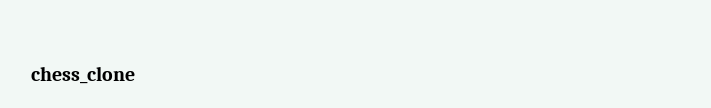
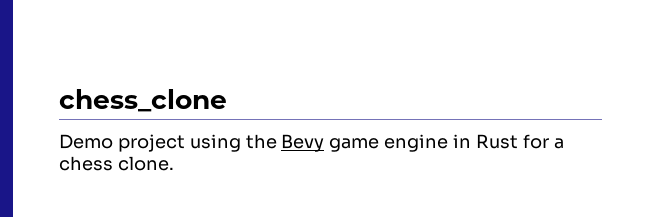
(135, 75) none -> [59,134,564,152] [59,156,174,171] // Demo project using the Bevy game engine in Rust for a chess clone.

